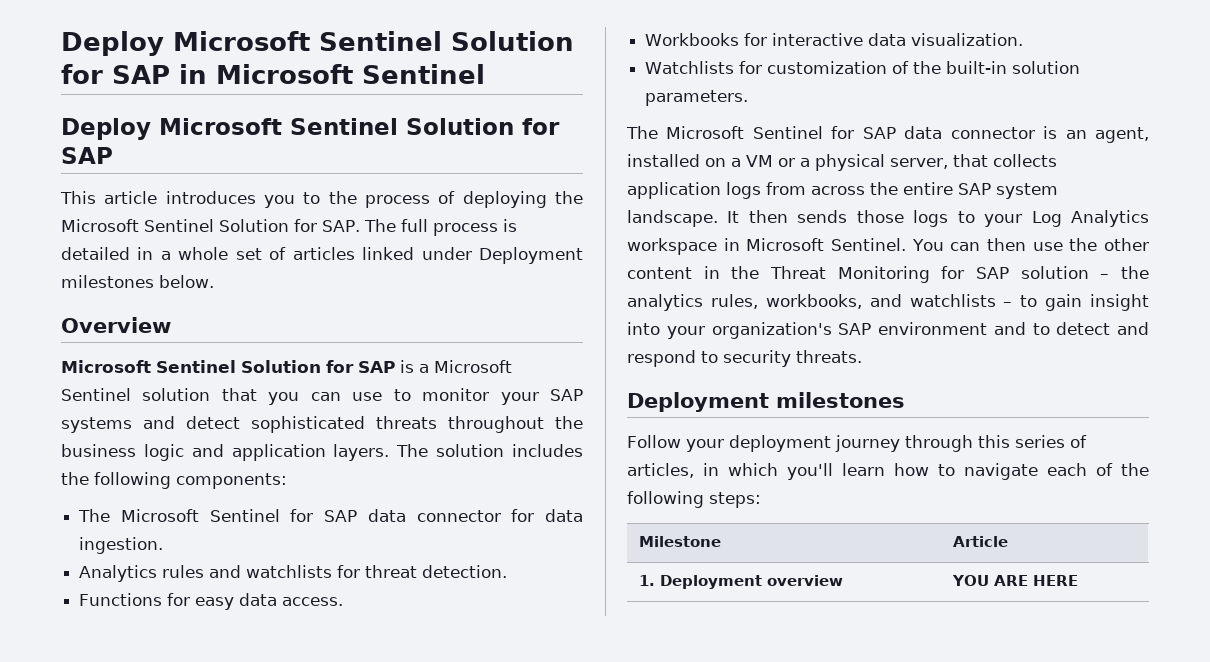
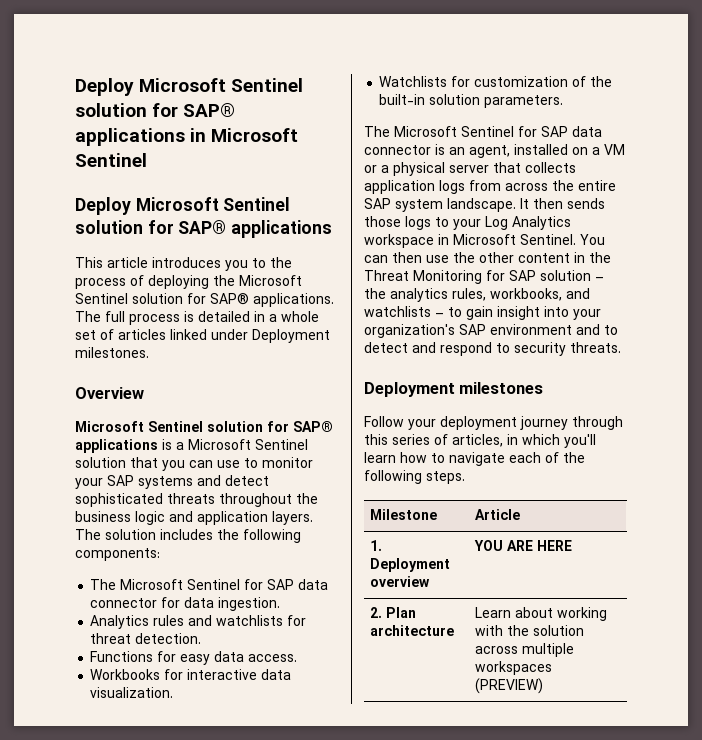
[61,31,574,56] [61,64,170,84] Deploy Microsoft Sentinel Solution for SAP -> [75,78,304,96] [75,103,236,117] [75,128,185,146] Deploy Microsoft Sentinel solution for SAP® applications
[406,118,560,135] [61,147,113,164] Solution for SAP -> [75,220,333,238] solution for SAP® applications
[219,219,360,232] Solution for SAP. -> [132,293,334,307] solution for SAP® applications.
[61,275,214,288] milestones below. -> [75,347,149,358] milestones.
[241,360,395,373] Solution for SAP -> [207,421,333,432] [75,439,158,453] solution for SAP® applications
[890,158,948,169] server, -> [449,165,489,173] server
[709,492,761,508] steps: -> [426,471,465,484] steps.
(1078, 580) none -> [370,607,417,618] [370,625,455,636] [475,607,608,621] [475,625,585,636] [475,643,575,657] [475,661,553,675] [475,678,544,694] // 2. Plan architecture | Learn about working with the solution across multiple workspaces (PREVIEW)

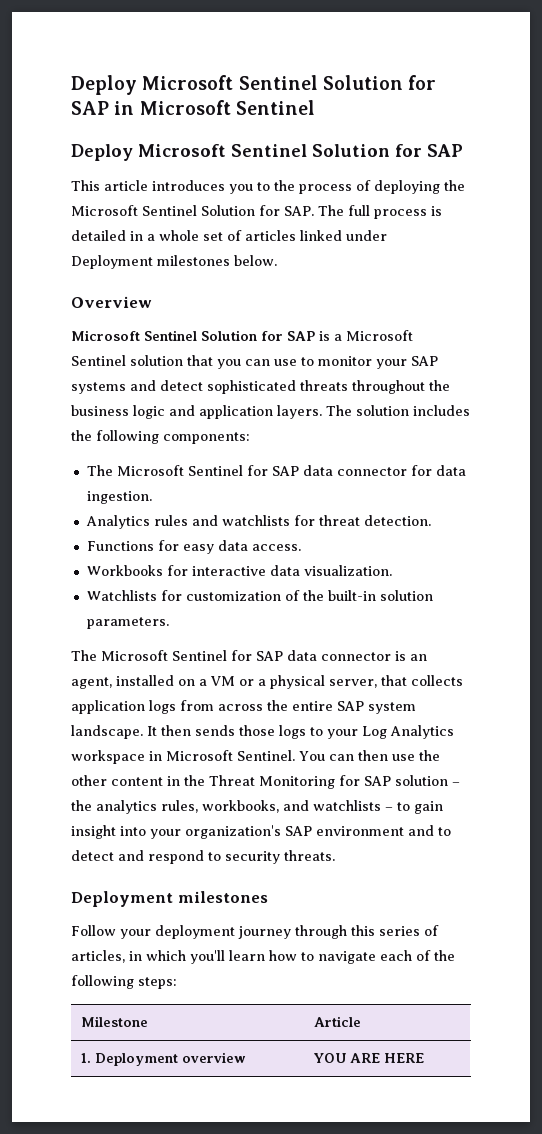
[75,78,304,96] [75,103,236,117] [75,128,185,146] Deploy Microsoft Sentinel solution for SAP® applications -> [71,75,437,95] [71,101,109,115] Deploy Microsoft Sentinel Solution for SAP
[75,220,333,238] solution for SAP® applications -> [312,144,463,157] Solution for SAP
[132,293,334,307] solution for SAP® applications. -> [201,205,314,216] Solution for SAP.
[75,347,149,358] milestones. -> [157,255,277,266] milestones below.
[207,421,333,432] [75,439,158,453] solution for SAP® applications -> [201,330,315,341] Solution for SAP
[449,165,489,173] server -> [329,679,377,688] server,
[426,471,465,484] steps. -> [138,977,177,989] steps:
[370,607,417,618] [370,625,455,636] [475,607,608,621] [475,625,585,636] [475,643,575,657] [475,661,553,675] [475,678,544,694] // 2. Plan architecture | Learn about working with the solution across multiple workspaces (PREVIEW) -> (425, 1058) none

